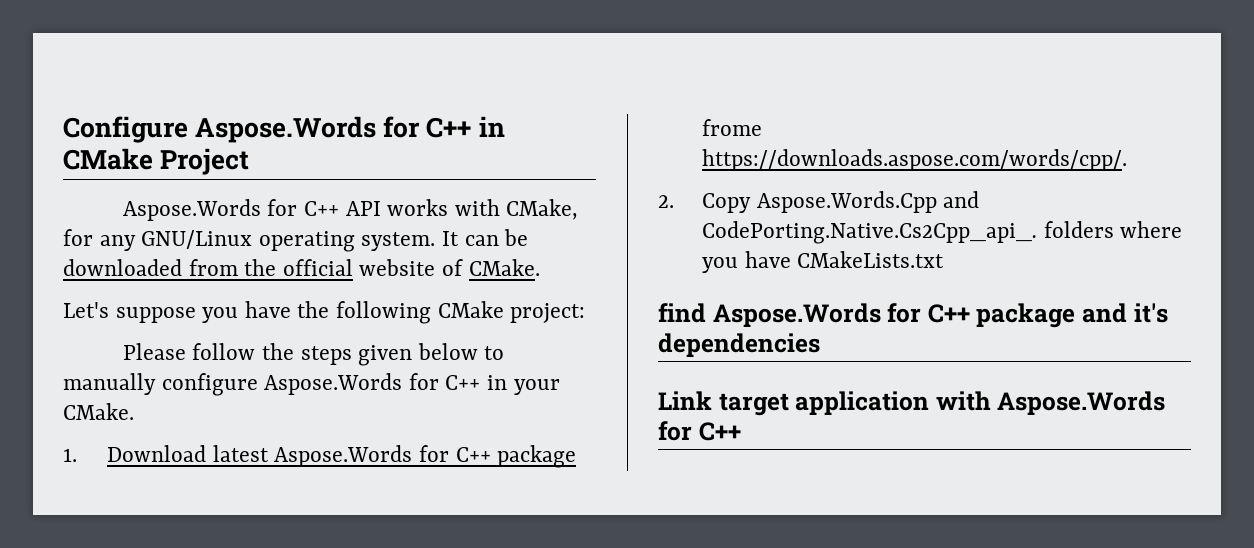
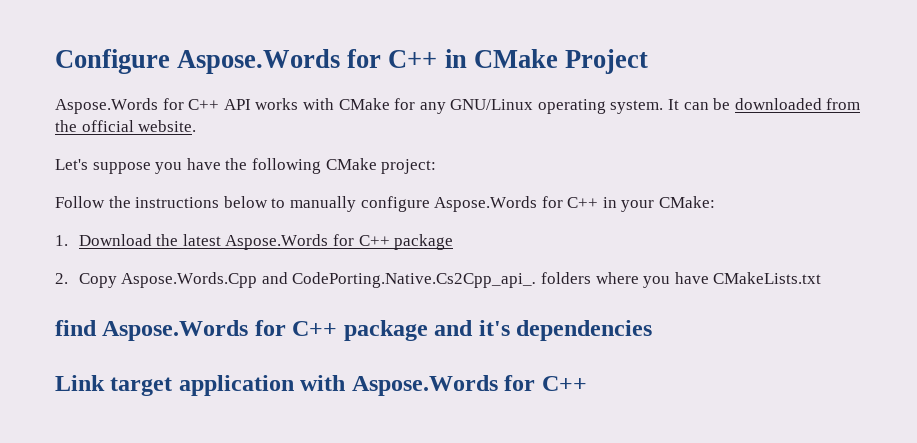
[506,199,579,220] CMake, -> [338,98,390,110] CMake
[359,259,540,276] website of CMake. -> [138,120,197,132] website.
[122,343,413,366] Please follow the steps given -> [55,196,220,208] Follow the instructions
[63,403,134,420] CMake. -> [659,196,716,208] CMake:
(207, 453) none -> [156,234,179,246] the
[702,119,763,136] [702,149,1128,171] frome https://downloads.aspose.com/words/cpp/. -> (454, 242) none

